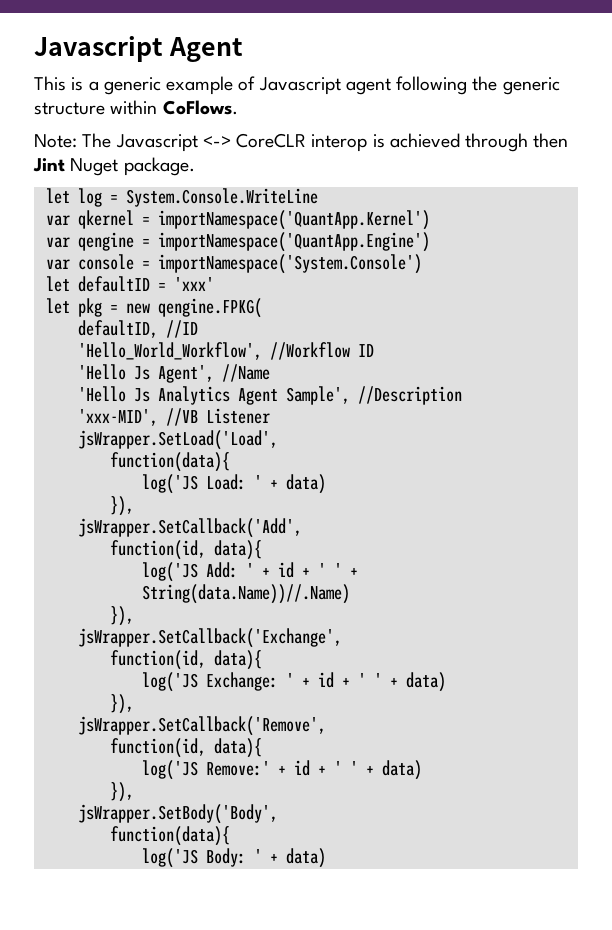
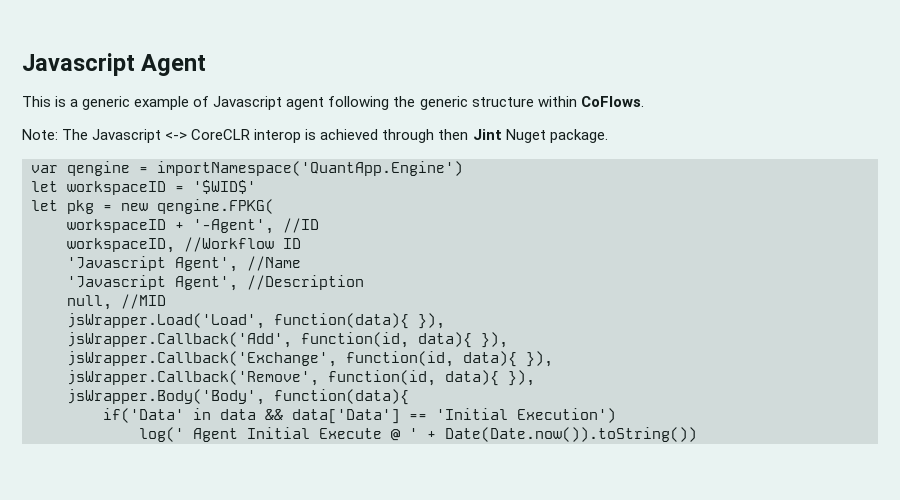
[45,188,318,207] [45,210,430,230] [45,232,430,252] [45,254,422,274] [45,276,214,292] let log = System.Console.WriteLine // var qkernel = importNamespace('QuantApp.Kernel') // var qengine = importNamespace('QuantApp.Engine') // var console = importNamespace('System.Console') // let defaultID = 'xxx' -> [31,161,463,176] [31,180,256,195] var qengine = importNamespace('QuantApp.Engine') // let workspaceID = '$WID$'
[77,320,158,338] defaultID, -> [67,219,274,234] workspaceID + '-Agent',
[77,342,262,360] 'Hello_World_Workflow', -> [67,238,175,253] workspaceID,
[77,364,150,380] 'Hello Js -> [67,256,166,271] 'Javascript
[77,386,462,405] [77,408,270,426] [77,430,278,450] [109,452,230,472] [141,474,326,494] [109,496,134,516] [77,518,302,538] [109,540,262,560] [141,562,358,582] [141,584,350,604] [109,606,134,626] [77,628,342,648] [109,650,262,670] [141,672,446,692] [109,694,134,714] [77,716,326,736] [109,738,262,758] [141,760,422,780] [109,782,134,802] [77,804,278,824] [109,826,230,846] [141,848,326,868] 'Hello Js Analytics Agent Sample', //Description // 'xxx-MID', //VB Listener // jsWrapper.SetLoad('Load', // function(data){ // log('JS Load: ' + data) // }), // jsWrapper.SetCallback('Add', // function(id, data){ // log('JS Add: ' + id + ' ' + String(data.Name))//.Name) // }), // jsWrapper.SetCallback('Exchange', // function(id, data){ // log('JS Exchange: ' + id + ' ' + data) // }), // jsWrapper.SetCallback('Remove', // function(id, data){ // log('JS Remove:' + id + ' ' + data) // }), // jsWrapper.SetBody('Body', // function(data){ // log('JS Body: ' + data) -> [67,275,364,291] [67,294,166,310] [67,313,445,329] [67,332,508,348] [67,351,553,367] [67,370,535,386] [67,389,409,405] [103,408,616,424] [139,427,697,442] 'Javascript Agent', //Description // null, //MID // jsWrapper.Load('Load', function(data){ }), // jsWrapper.Callback('Add', function(id, data){ }), // jsWrapper.Callback('Exchange', function(id, data){ }), // jsWrapper.Callback('Remove', function(id, data){ }), // jsWrapper.Body('Body', function(data){ // if('Data' in data && data['Data'] == 'Initial Execution') // log(' Agent Initial Execute @ ' + Date(Date.now()).toString())

